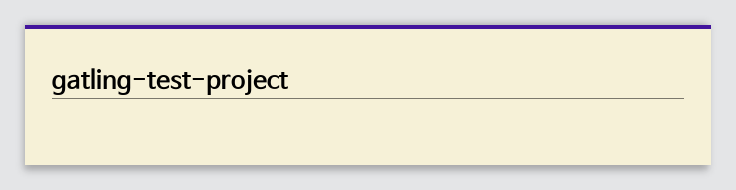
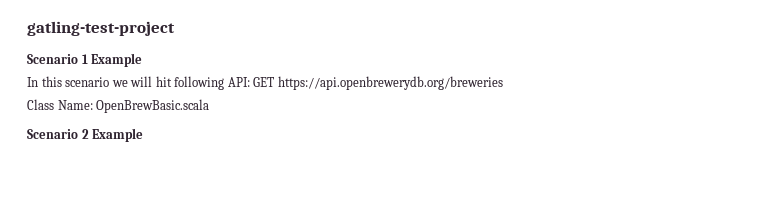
(288, 82) none -> [27,53,143,67] [27,76,503,90] [27,99,210,113] [27,128,144,142] // Scenario 1 Example // In this scenario we will hit following API: GET https://api.openbrewerydb.org/breweries // Class Name: OpenBrewBasic.scala // Scenario 2 Example

